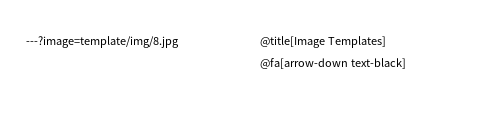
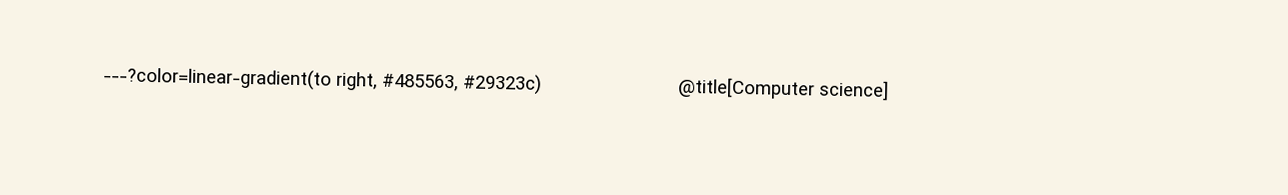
[26,36,386,48] [260,58,406,69] ---?image=template/img/8.jpg @title[Image Templates] // @fa[arrow-down text-black] -> [103,66,889,101] ---?color=linear-gradient(to right, #485563, #29323c) @title[Computer science]

